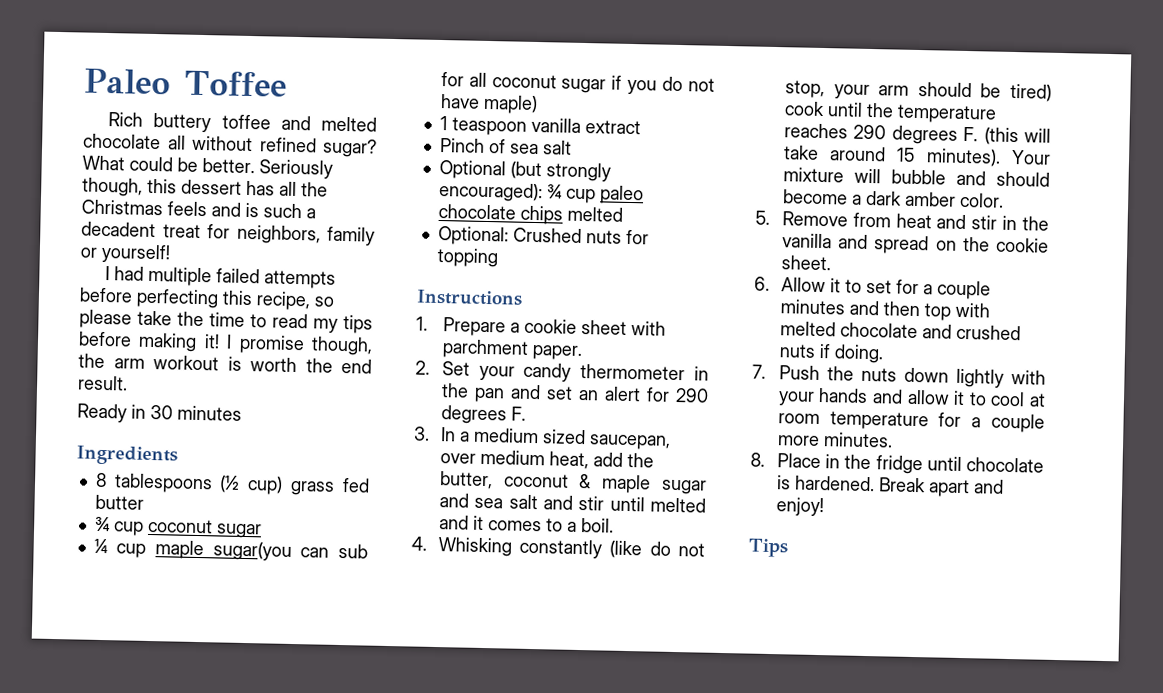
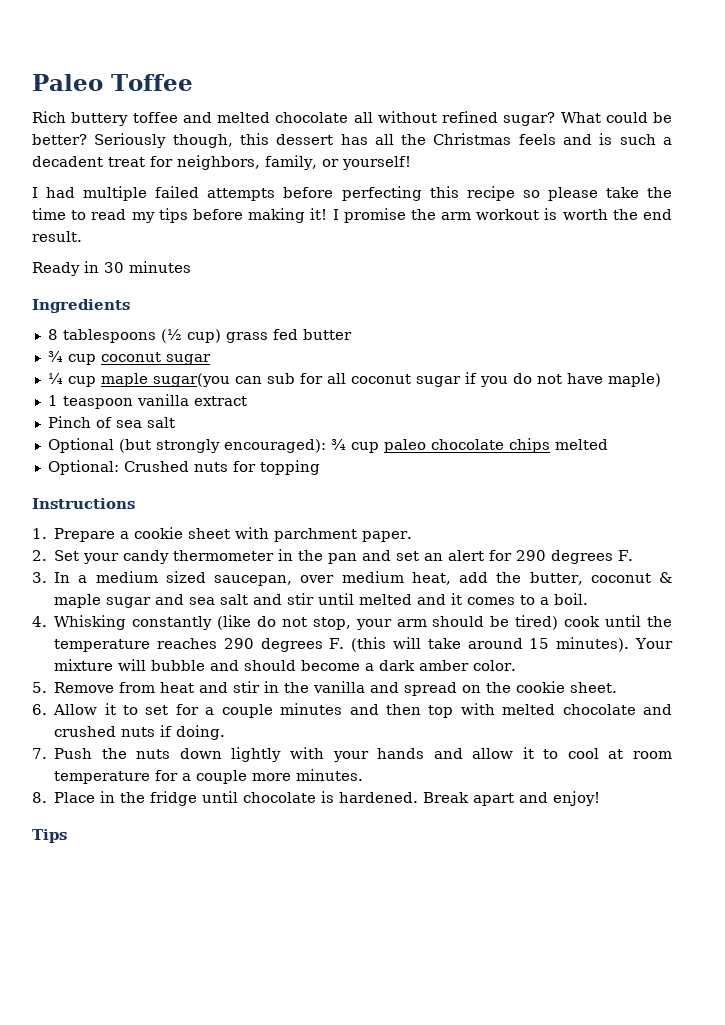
[202,158,255,174] better. -> [32,134,87,145] better?
[327,226,375,246] family -> [265,155,317,170] family,
[256,291,311,311] recipe, -> [466,186,515,201] recipe
[311,336,373,356] though, -> (406, 215) none

